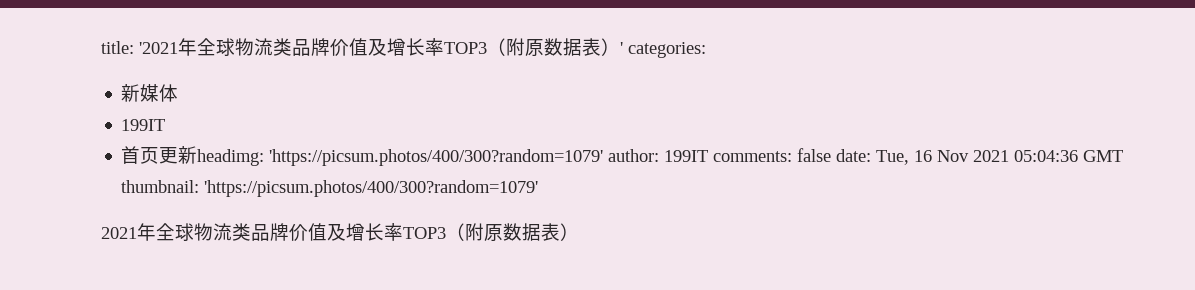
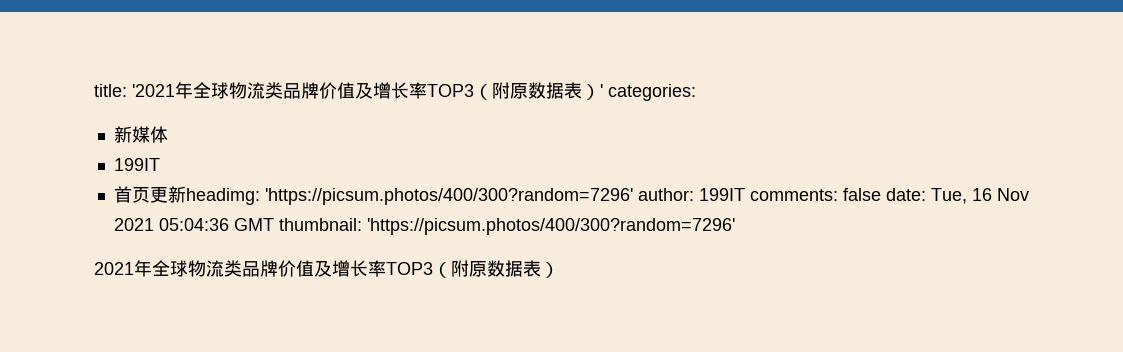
[269,149,604,166] 'https://picsum.photos/400/300?random=1079' -> [264,188,633,205] 'https://picsum.photos/400/300?random=7296'
[204,180,539,197] 'https://picsum.photos/400/300?random=1079' -> [366,218,735,235] 'https://picsum.photos/400/300?random=7296'

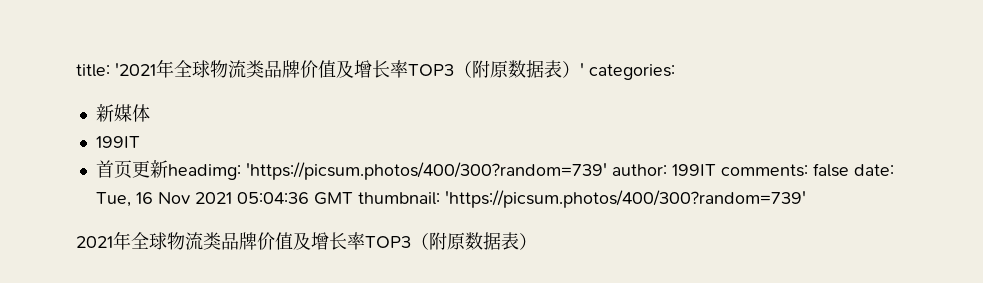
[264,188,633,205] 'https://picsum.photos/400/300?random=7296' -> [245,162,607,180] 'https://picsum.photos/400/300?random=739'
[366,218,735,235] 'https://picsum.photos/400/300?random=7296' -> [444,190,806,208] 'https://picsum.photos/400/300?random=739'

